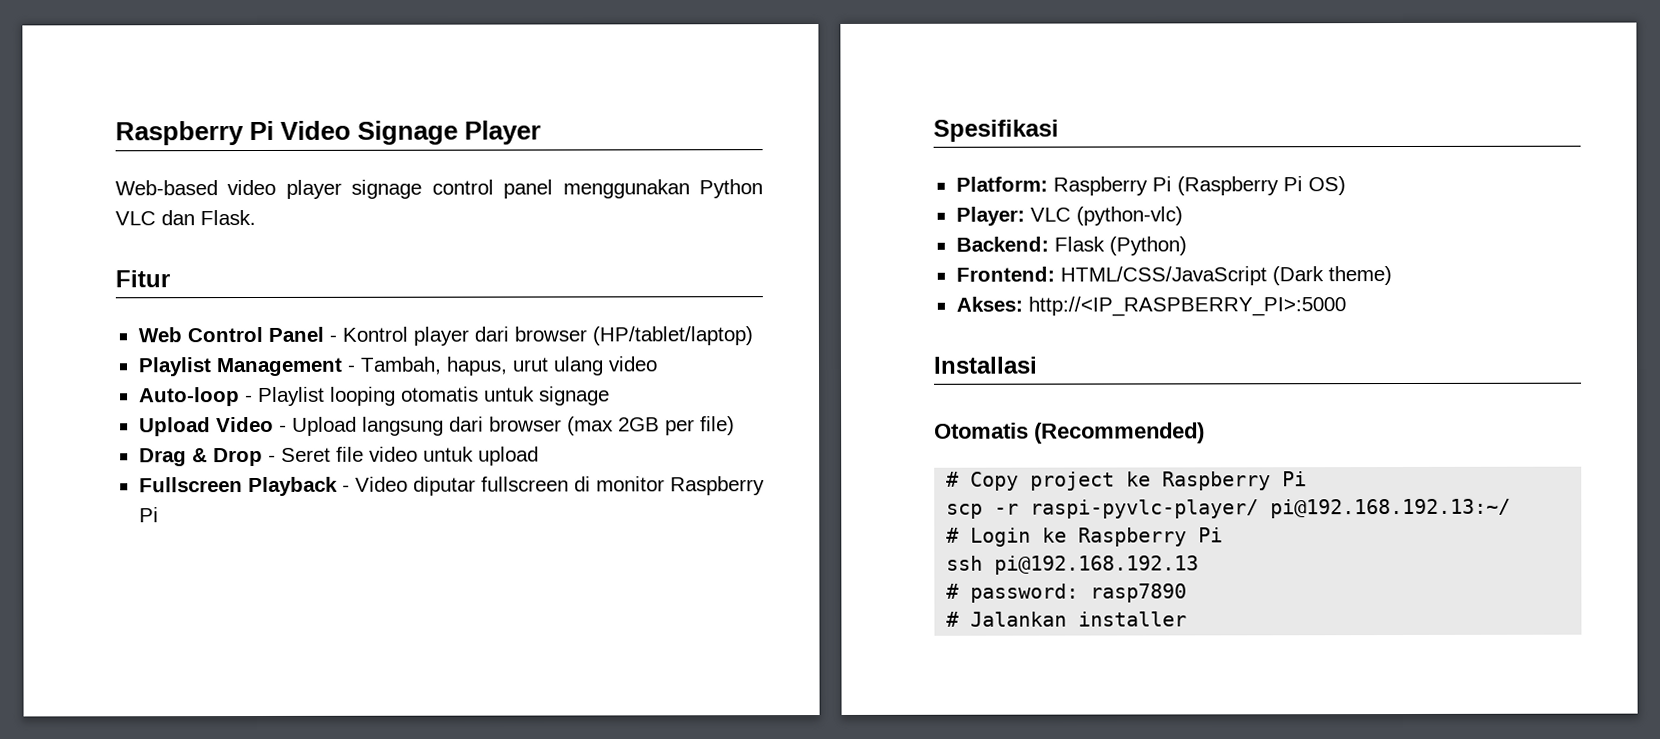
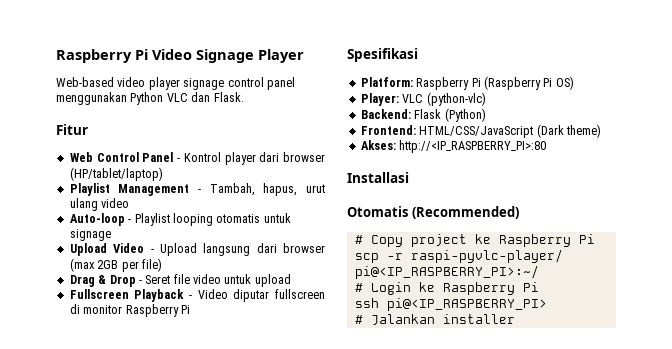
[1027,296,1346,317] http://<IP_RASPBERRY_PI>:5000 -> [399,140,547,153] http://<IP_RASPBERRY_PI>:80
[1270,498,1512,519] pi@192.168.192.13:~/ -> [354,265,539,279] pi@<IP_RASPBERRY_PI>:~/
[994,555,1200,575] [946,583,1188,603] pi@192.168.192.13 // # password: rasp7890 -> [386,298,547,311] pi@<IP_RASPBERRY_PI>

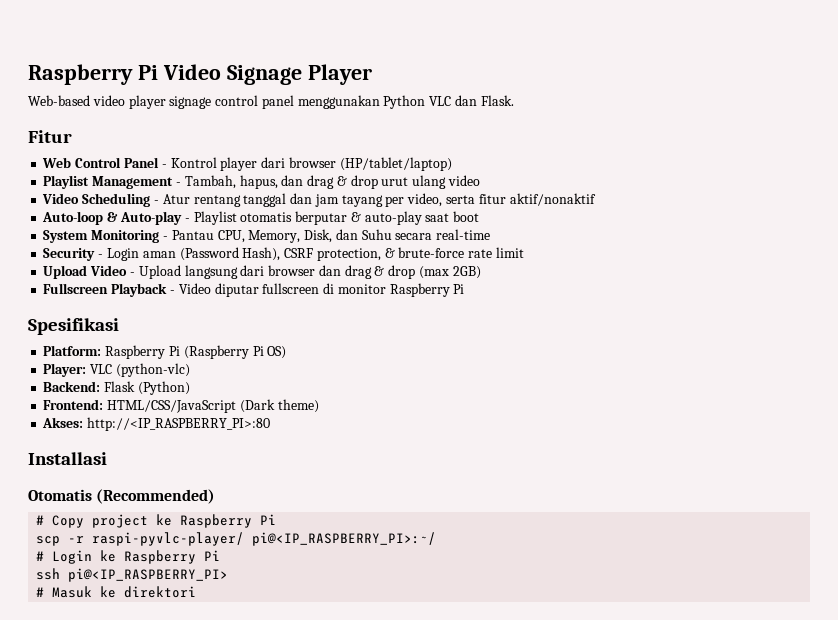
(298, 189) none -> [281,175,378,189] dan drag & drop
[69,213,291,226] [69,229,111,241] Auto-loop - Playlist looping otomatis untuk signage -> [42,193,596,207] [42,211,480,225] [43,229,491,243] [43,247,524,261] Video Scheduling - Atur rentang tanggal dan jam tayang per video, serta fitur aktif/nonaktif // Auto-loop & Auto-play - Playlist otomatis berputar & auto-play saat boot // System Monitoring - Pantau CPU, Memory, Disk, dan Suhu secara real-time // Security - Login aman (Password Hash), CSRF protection, & brute-force rate limit
[69,258,162,272] [69,274,291,287] (max 2GB per file) // Drag & Drop - Seret file video untuk upload -> [318,265,481,279] dan drag & drop (max 2GB)
[370,314,515,325] Jalankan installer -> [52,586,197,598] Masuk ke direktori

